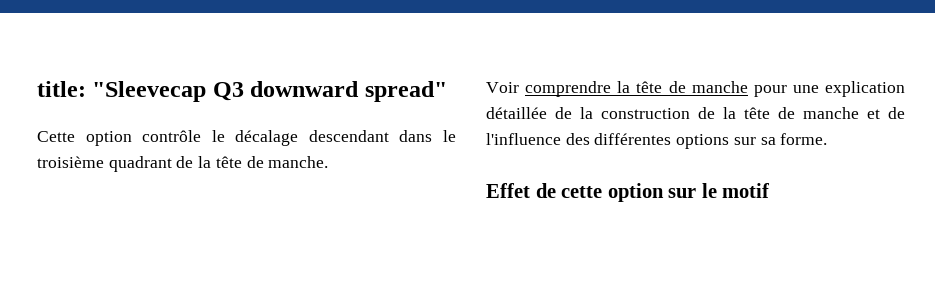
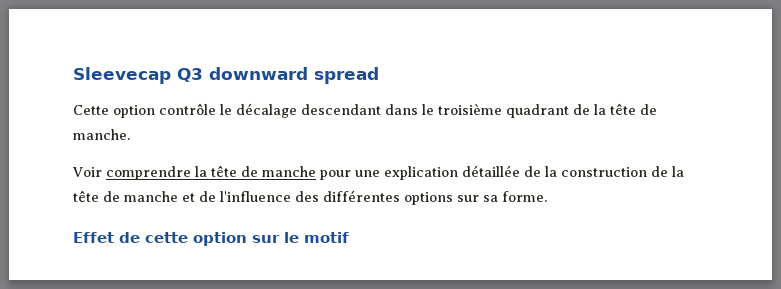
[37,81,207,102] title: "Sleevecap -> [73,67,171,84] Sleevecap
[364,81,447,102] spread" -> [314,67,379,84] spread

